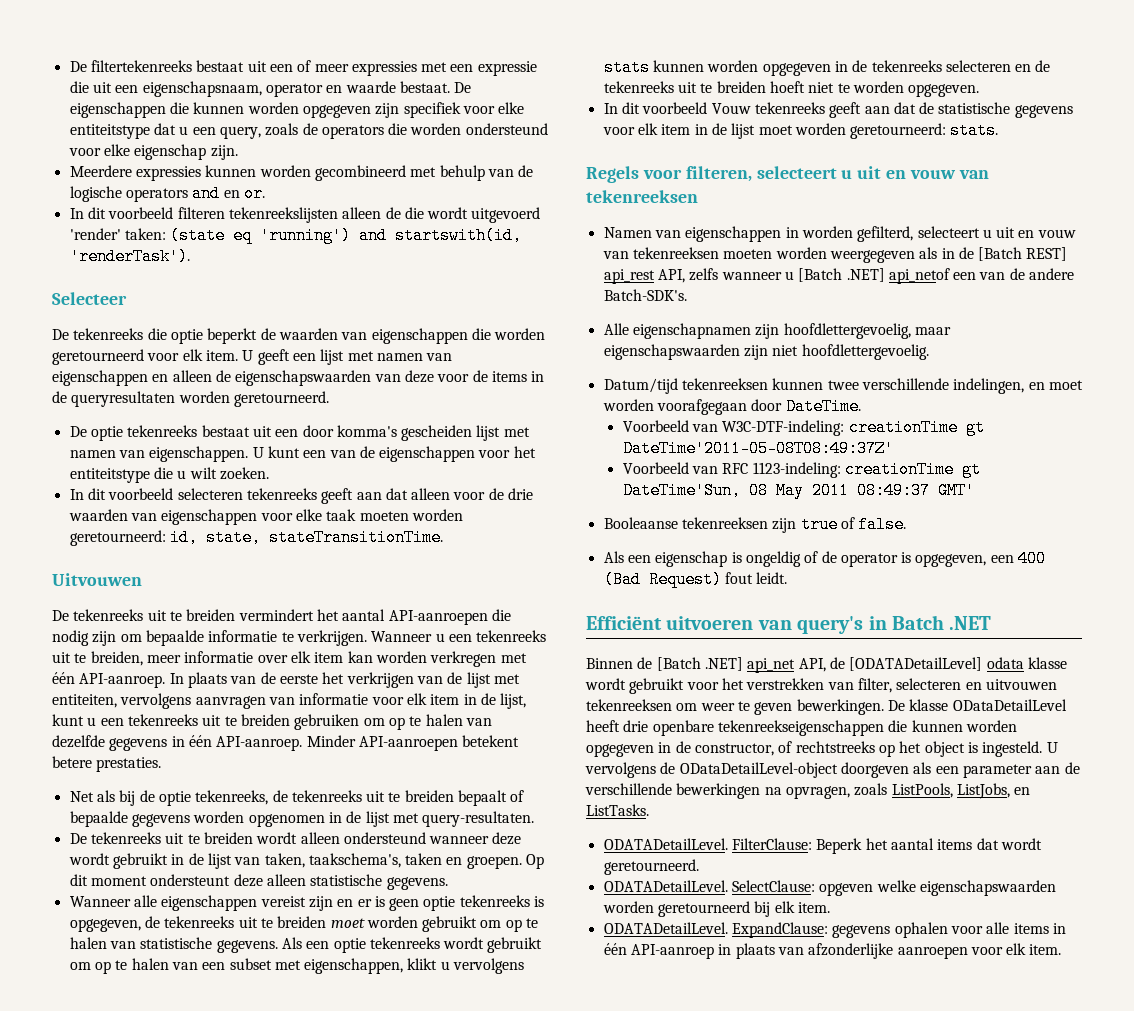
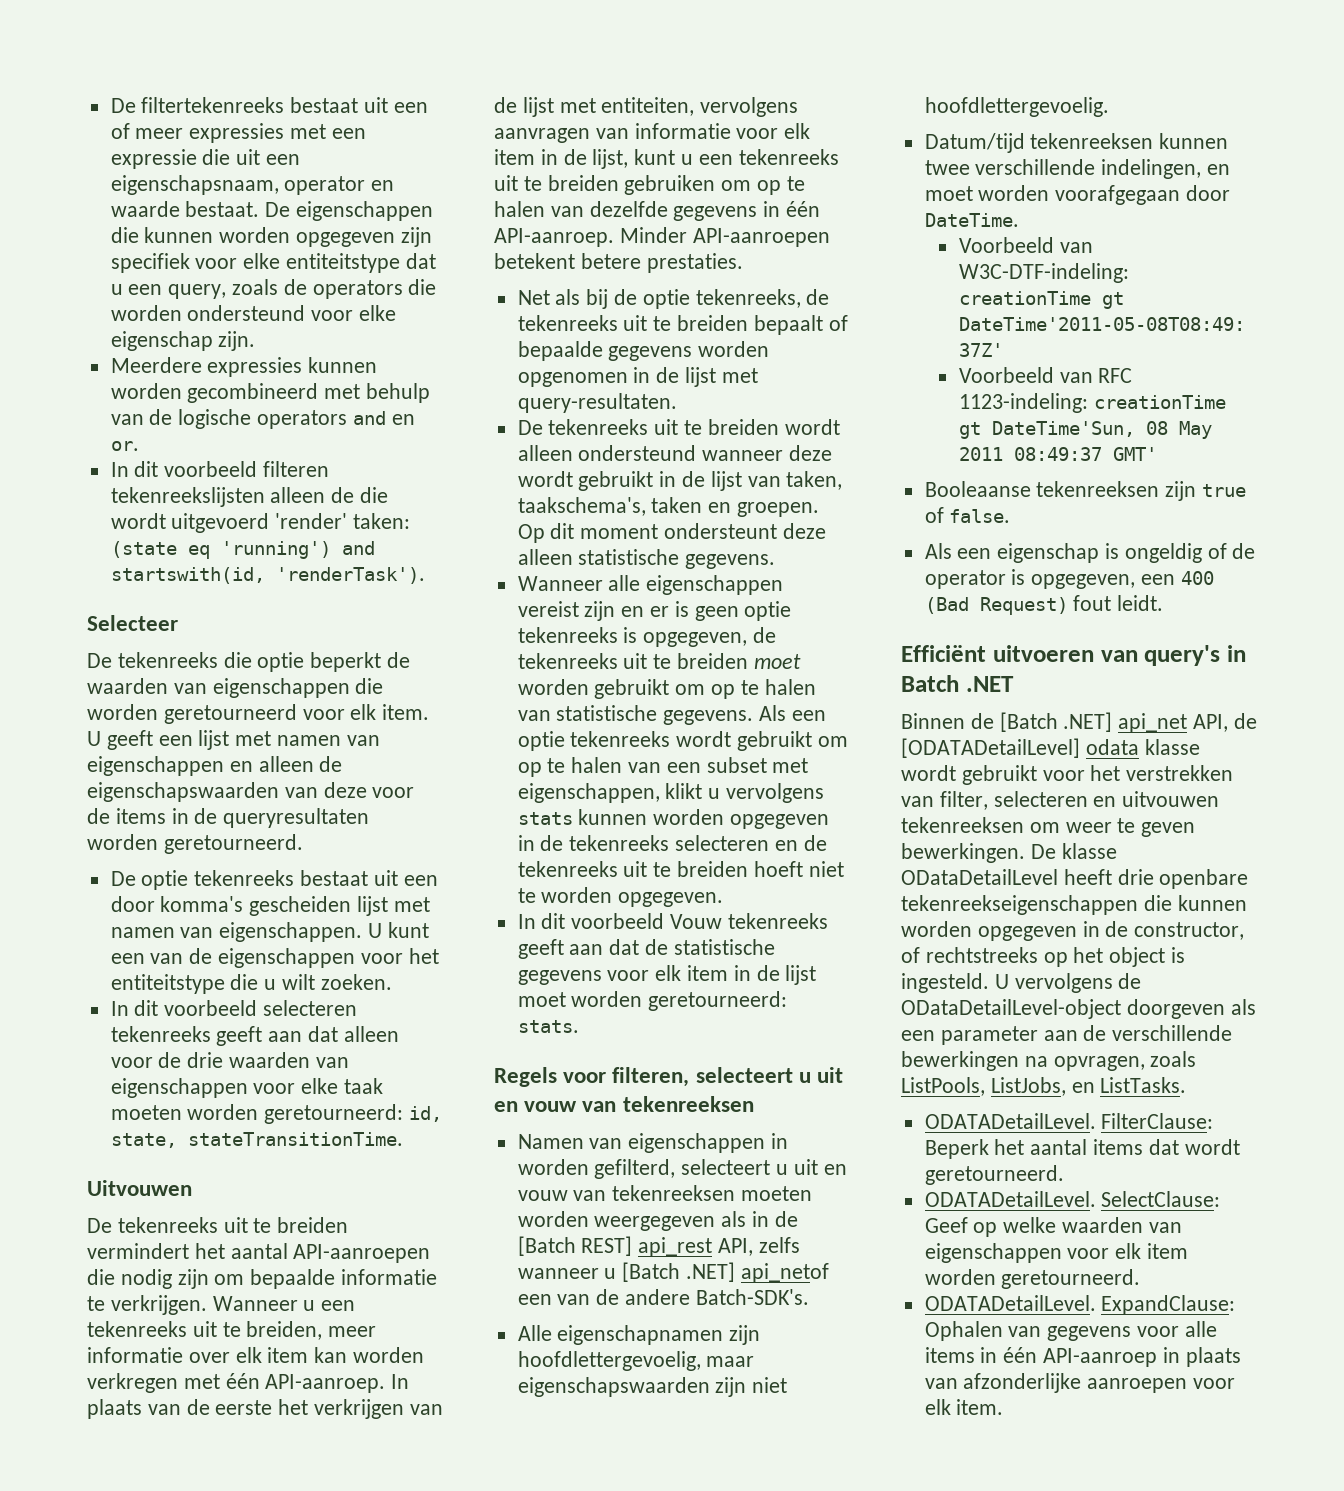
[819,880,1056,896] [602,901,830,917] opgeven welke eigenschapswaarden worden geretourneerd bij elk item. -> [924,1217,1182,1237] [924,1243,1189,1263] [924,1269,1141,1289] Geef op welke waarden van eigenschappen voor elk item worden geretourneerd.
[832,922,948,938] gegevens ophalen -> [924,1321,1132,1341] Ophalen van gegevens

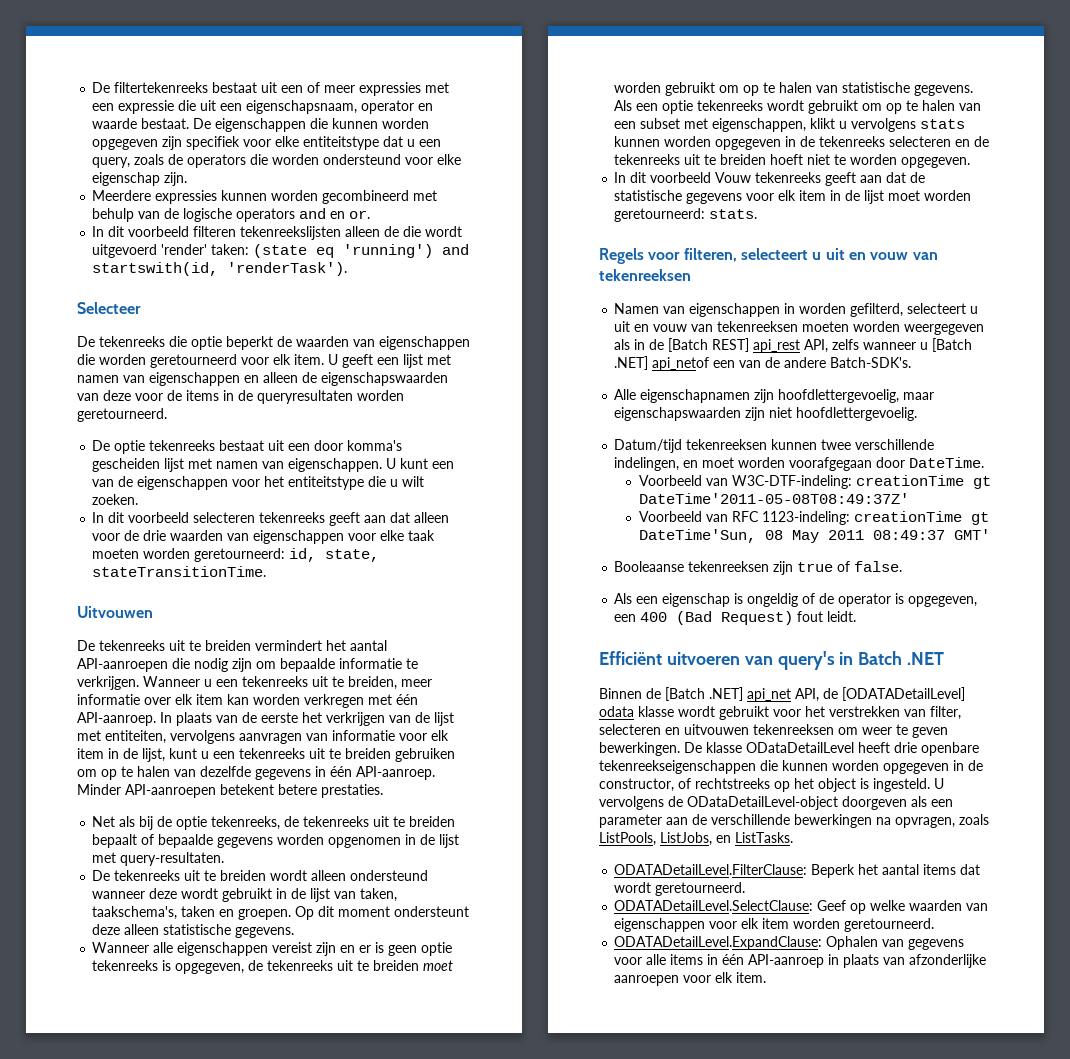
[924,1113,1214,1129] ODATADetailLevel. FilterClause: -> [614,864,808,875] ODATADetailLevel.FilterClause:
[924,1191,1221,1207] ODATADetailLevel. SelectClause: -> [614,900,814,911] ODATADetailLevel.SelectClause:
[924,1295,1236,1315] ODATADetailLevel. ExpandClause: -> [614,936,823,950] ODATADetailLevel.ExpandClause:

